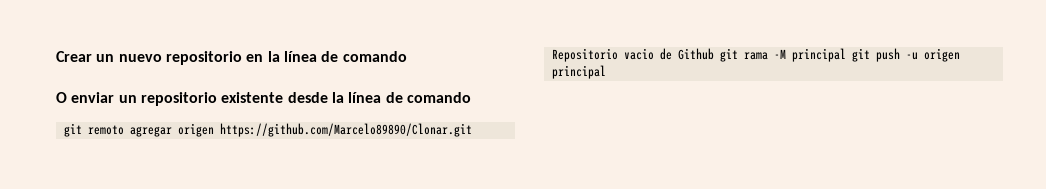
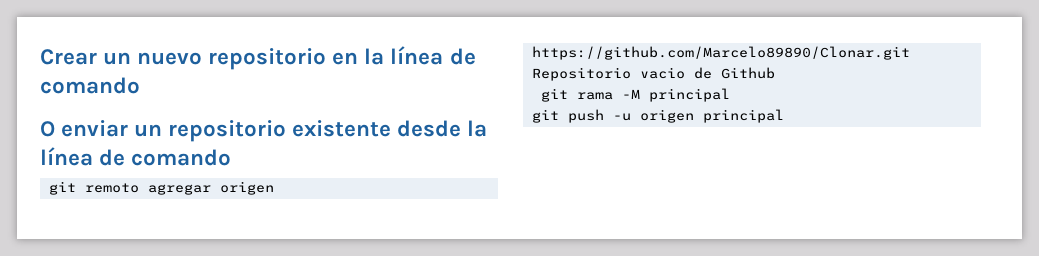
(715, 54) none -> (775, 73) //
(847, 55) none -> (730, 95) //

